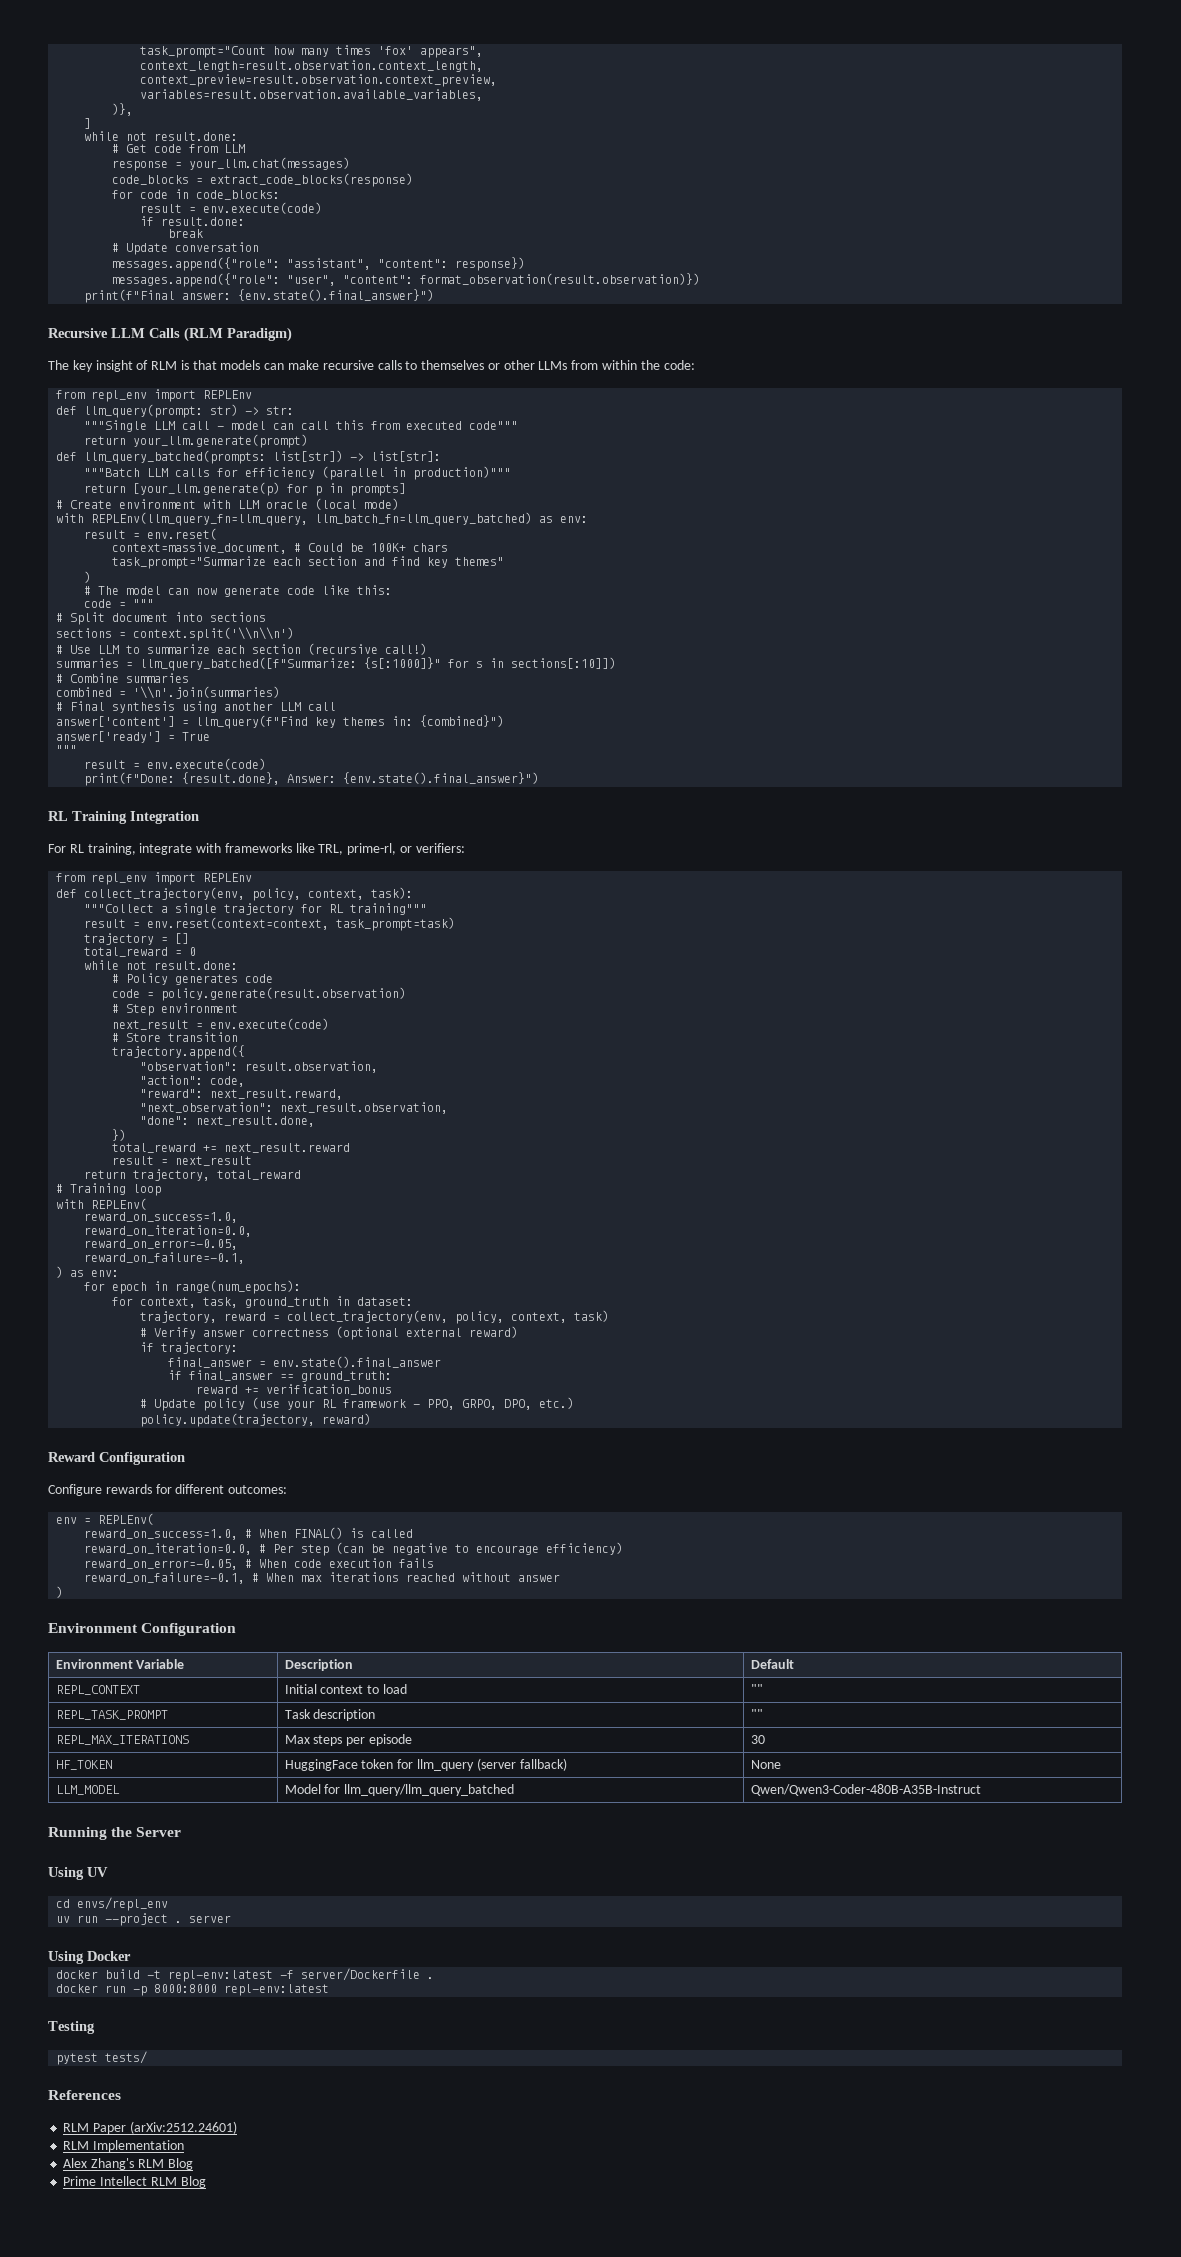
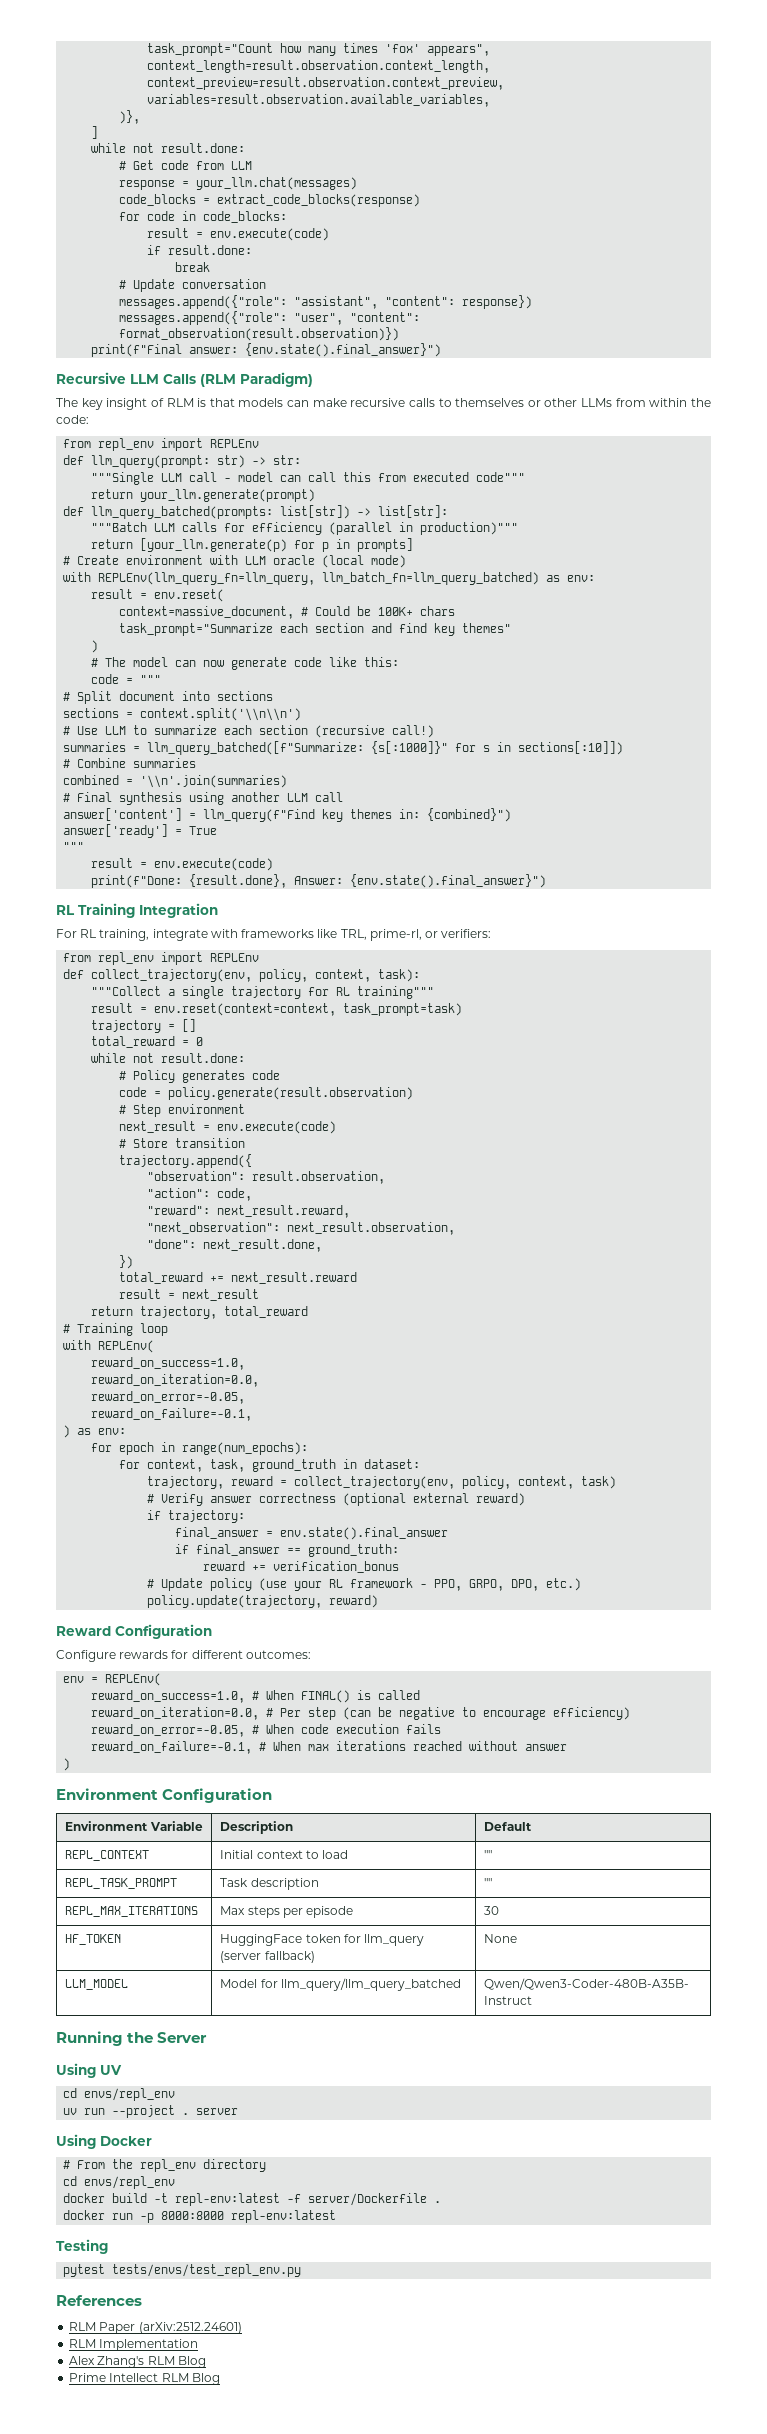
(131, 1956) none -> [63,2159,267,2172] [63,2176,176,2189] // # From the repl_env directory // cd envs/repl_env
[105,2051,148,2064] tests/ -> [112,2264,302,2277] tests/envs/test_repl_env.py

